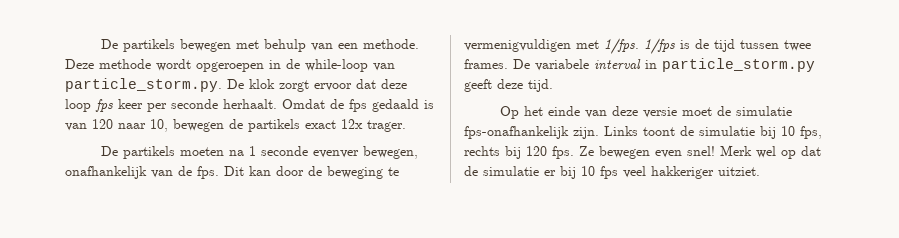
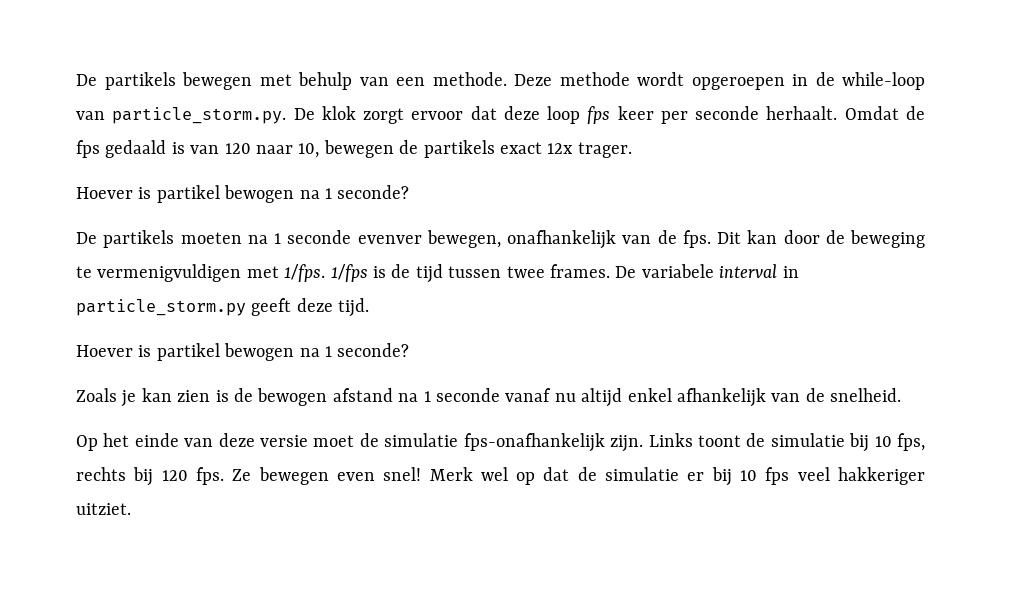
(406, 126) none -> [76,185,410,203] // Hoever is partikel bewogen na 1 seconde?
(553, 85) none -> [76,343,410,361] [76,388,902,407] // Hoever is partikel bewogen na 1 seconde? // Zoals je kan zien is de bewogen afstand na 1 seconde vanaf nu altijd enkel afhankelijk van de snelheid.

